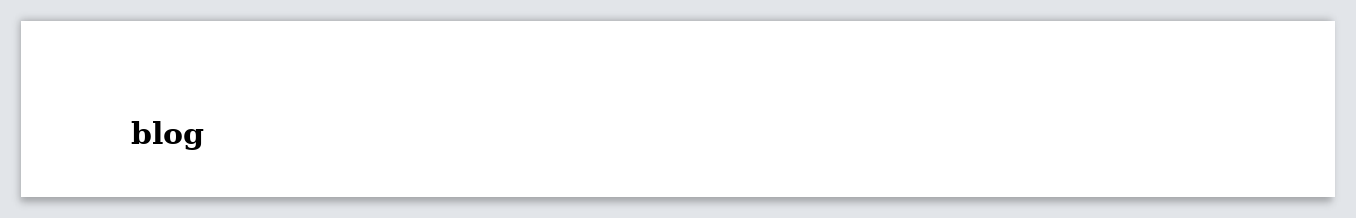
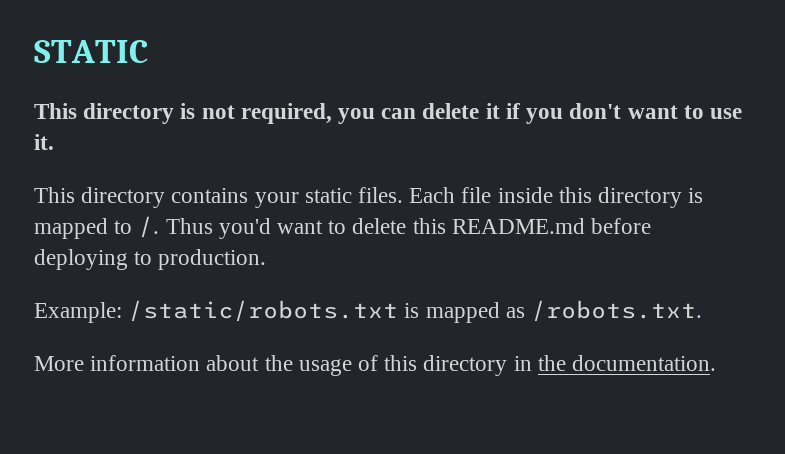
[131,121,204,150] blog -> [34,40,148,63] [34,103,742,124] [34,134,54,150] [34,187,704,208] [34,216,652,239] [34,249,267,270] [34,300,703,323] [34,355,717,376] STATIC // This directory is not required, you can delete it if you don't want to use it. // This directory contains your static files. Each file inside this directory is mapped to /. Thus you'd want to delete this README.md before deploying to production. // Example: /static/robots.txt is mapped as /robots.txt. // More information about the usage of this directory in the documentation.

